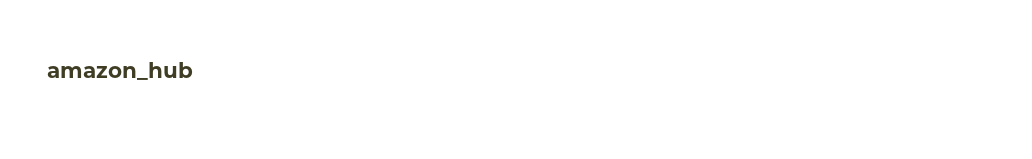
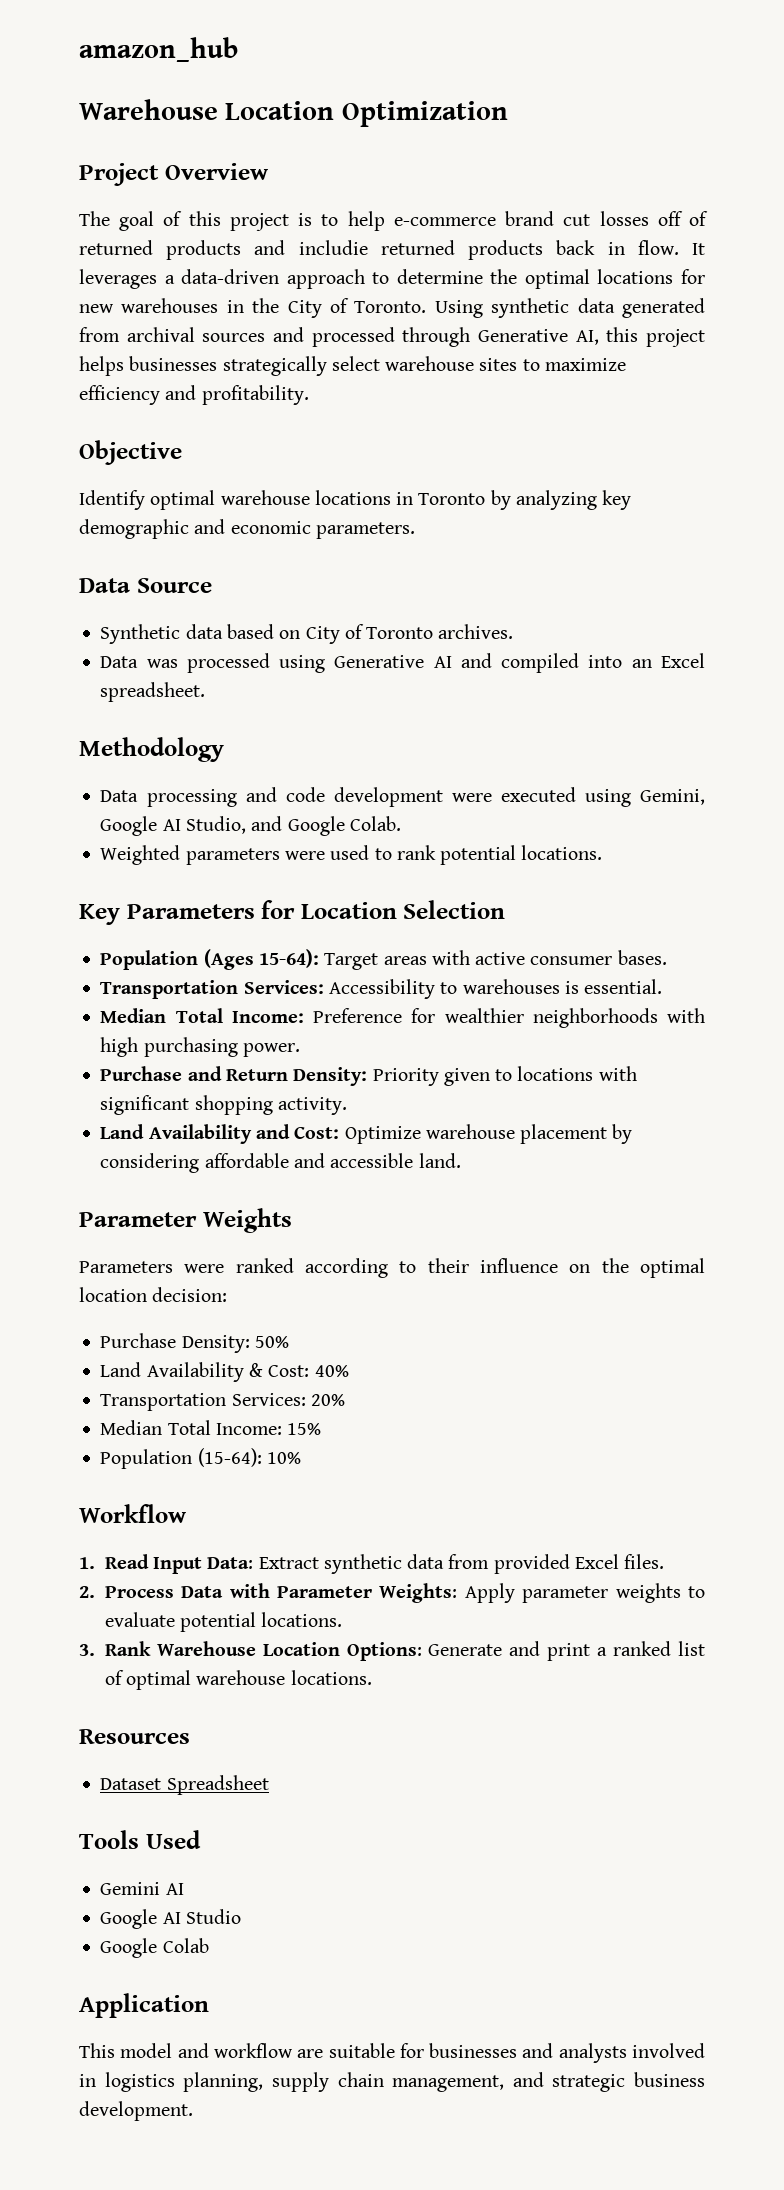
(193, 71) none -> [79,99,508,127] [79,163,268,186] [79,211,708,231] [79,240,705,260] [79,269,705,289] [79,298,705,318] [79,327,705,347] [79,356,626,376] [79,385,309,405] [79,440,182,465] [79,490,632,510] [79,519,415,539] [79,578,212,593] [100,624,514,644] [100,653,705,673] [100,682,206,702] [79,737,224,762] [100,787,706,807] [100,816,401,836] [100,845,603,865] [79,900,506,925] [100,949,667,970] [100,979,663,999] [100,1008,705,1028] [100,1037,300,1057] [100,1066,637,1086] [100,1095,347,1115] [100,1124,633,1144] [100,1153,461,1173] [79,1208,292,1233] [79,1258,705,1278] [79,1287,228,1302] [100,1333,289,1353] [100,1362,349,1382] [100,1393,345,1411] [100,1420,322,1435] [100,1448,301,1469] [79,1504,186,1523] [79,1554,665,1574] [79,1583,705,1603] [104,1612,343,1632] [79,1641,705,1661] [104,1670,372,1690] [79,1729,190,1744] [100,1775,269,1795] [79,1830,201,1849] [100,1882,184,1895] [100,1909,241,1929] [100,1938,209,1958] [79,1993,209,2018] [79,2043,705,2063] [79,2072,705,2092] [79,2101,193,2121] // Warehouse Location Optimization // Project Overview // The goal of this project is to help e-commerce brand cut losses off of returned products and includie returned products back in flow. It leverages a data-driven approach to determine the optimal locations for new warehouses in the City of Toronto. Using synthetic data generated from archival sources and processed through Generative AI, this project helps businesses strategically select warehouse sites to maximize efficiency and profitability. // Objective // Identify optimal warehouse locations in Toronto by analyzing key demographic and economic parameters. // Data Source // Synthetic data based on City of Toronto archives. // Data was processed using Generative AI and compiled into an Excel spreadsheet. // Methodology // Data processing and code development were executed using Gemini, Google AI Studio, and Google Colab. // Weighted parameters were used to rank potential locations. // Key Parameters for Location Selection // Population (Ages 15-64): Target areas with active consumer bases. // Transportation Services: Accessibility to warehouses is essential. // Median Total Income: Preference for wealthier neighborhoods with high purchasing power. // Purchase and Return Density: Priority given to locations with significant shopping activity. // Land Availability and Cost: Optimize warehouse placement by considering affordable and accessible land. // Parameter Weights // Parameters were ranked according to their influence on the optimal location decision: // Purchase Density: 50% // Land Availability & Cost: 40% // Transportation Services: 20% // Median Total Income: 15% // Population (15-64): 10% // Workflow // 1. Read Input Data: Extract synthetic data from provided Excel files. // 2. Process Data with Parameter Weights: Apply parameter weights to evaluate potential locations. // 3. Rank Warehouse Location Options: Generate and print a ranked list of optimal warehouse locations. // Resources // Dataset Spreadsheet // Tools Used // Gemini AI // Google AI Studio // Google Colab // Application // This model and workflow are suitable for businesses and analysts involved in logistics planning, supply chain management, and strategic business development.

